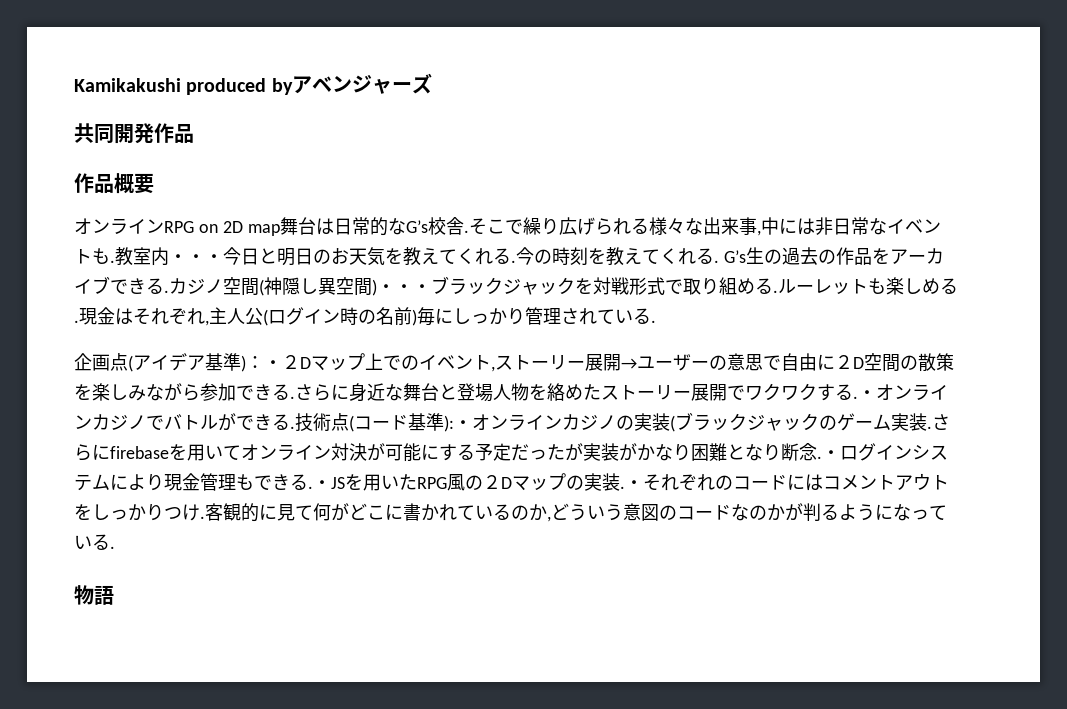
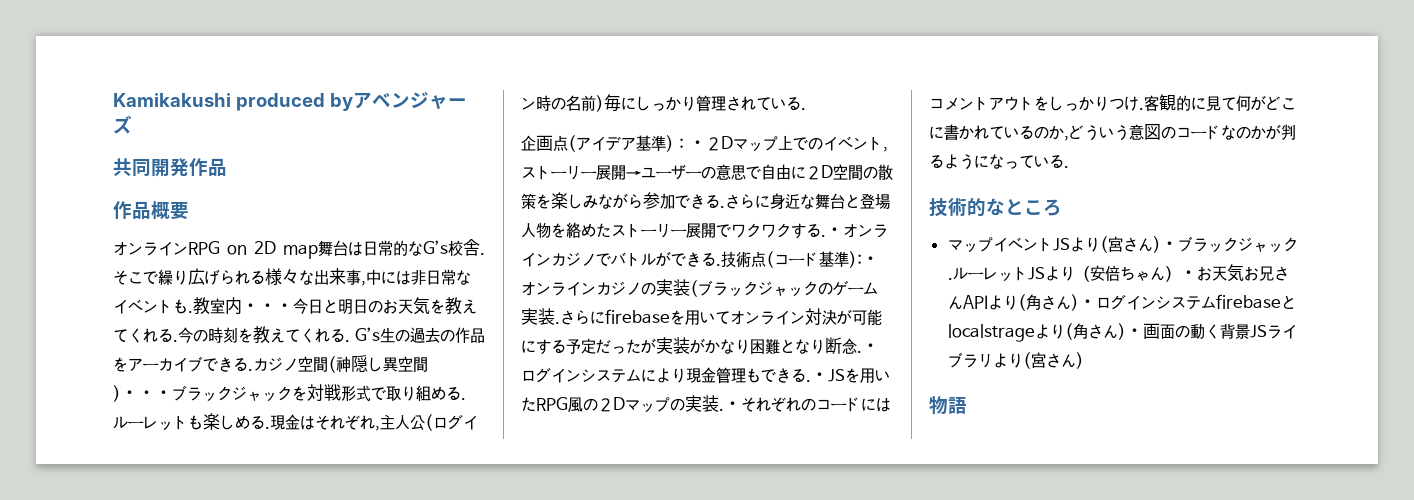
(115, 547) none -> [929,197,1062,217] [947,236,1298,253] [947,264,1289,282] [947,294,1296,311] [947,323,1297,342] [947,352,1084,369] // 技術的なところ // マップイベントJSより(宮さん)・ブラックジャック.ルーレットJSより（安倍ちゃん）・お天気お兄さんAPIより(角さん)・ログインシステムfirebaseとlocalstrageより(角さん)・画面の動く背景JSライブラリより(宮さん)

